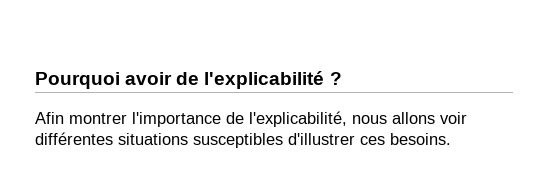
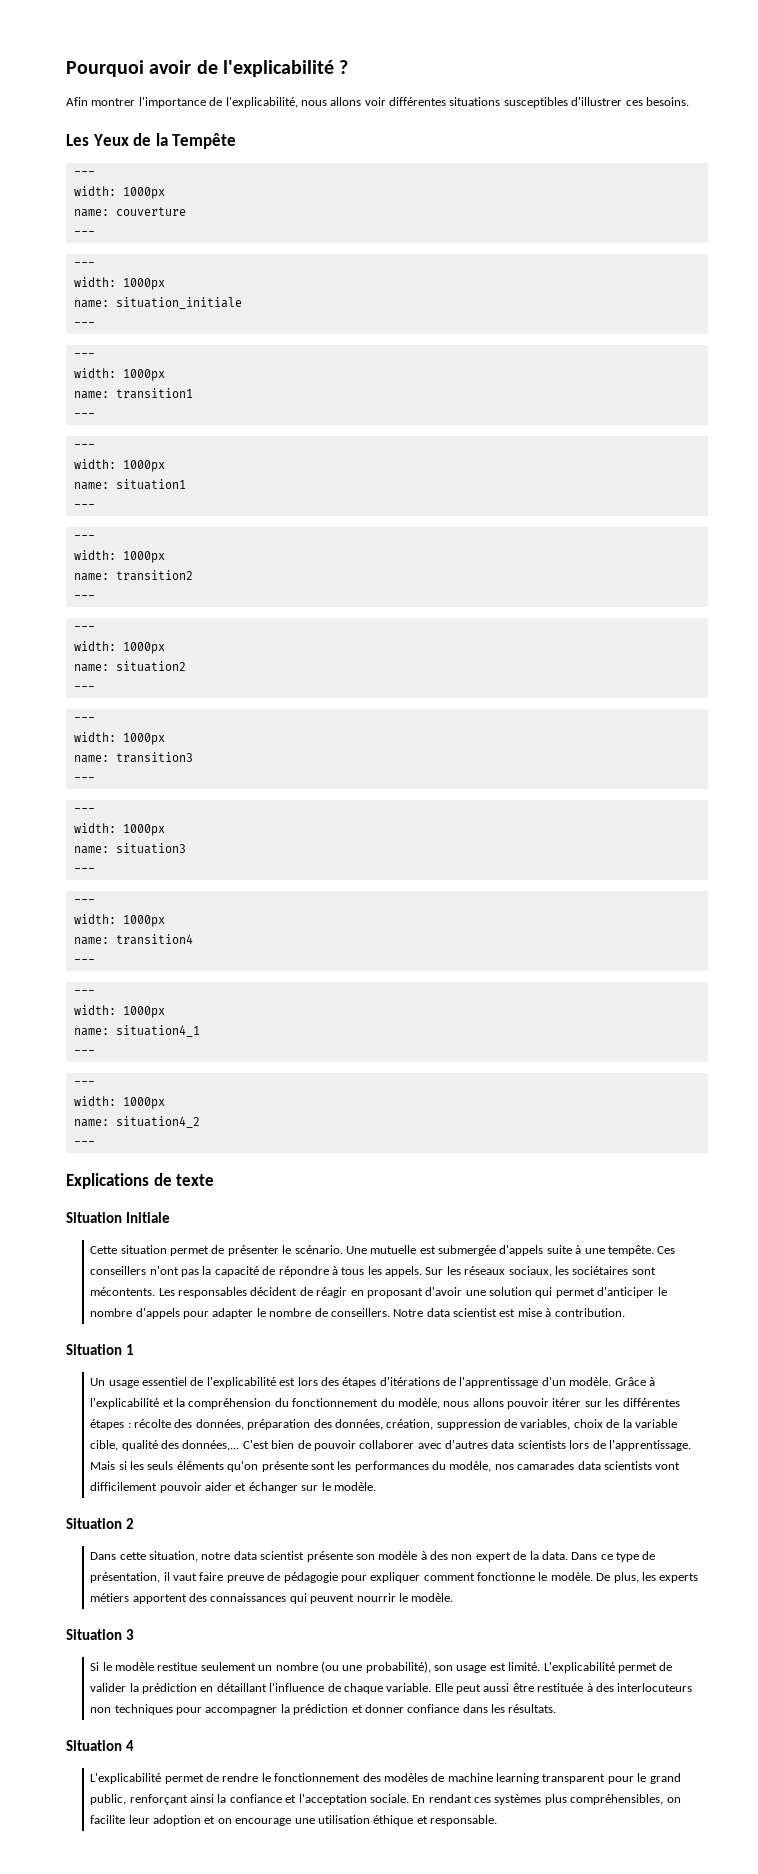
(451, 139) none -> [66,133,237,149] [73,171,95,176] [73,186,165,199] [73,207,186,217] [73,231,95,236] [73,262,95,267] [73,277,165,290] [73,297,242,309] [73,322,95,327] [73,353,95,358] [73,368,165,381] [73,388,193,399] [73,413,95,418] [73,444,95,449] [73,459,165,472] [73,479,186,490] [73,504,95,509] [73,535,95,540] [73,550,165,563] [73,570,193,581] [73,595,95,600] [73,626,95,631] [73,641,165,654] [73,661,186,672] [73,686,95,691] [73,717,95,722] [73,732,165,745] [73,752,193,763] [73,777,95,782] [73,808,95,813] [73,823,165,836] [73,843,186,854] [73,868,95,873] [73,899,95,904] [73,914,165,927] [73,934,193,945] [73,959,95,964] [73,990,95,995] [73,1005,165,1018] [73,1025,200,1037] [73,1050,95,1055] [73,1081,95,1086] [73,1096,165,1109] [73,1116,200,1128] [73,1141,95,1146] [66,1173,215,1189] [66,1212,170,1223] [90,1245,676,1256] [90,1266,656,1277] [90,1287,667,1298] [90,1308,625,1319] [66,1344,134,1355] [90,1377,655,1388] [90,1398,680,1409] [90,1419,677,1430] [90,1440,691,1451] [90,1461,681,1472] [90,1482,376,1493] [66,1518,134,1529] [90,1551,656,1562] [90,1572,699,1583] [90,1593,454,1604] [66,1629,134,1640] [90,1661,673,1673] [90,1683,693,1694] [90,1704,557,1715] [66,1740,134,1751] [90,1773,681,1784] [90,1794,681,1805] [90,1815,498,1826] // Les Yeux de la Tempête // --- // width: 1000px // name: couverture // --- // --- // width: 1000px // name: situation_initiale // --- // --- // width: 1000px // name: transition1 // --- // --- // width: 1000px // name: situation1 // --- // --- // width: 1000px // name: transition2 // --- // --- // width: 1000px // name: situation2 // --- // --- // width: 1000px // name: transition3 // --- // --- // width: 1000px // name: situation3 // --- // --- // width: 1000px // name: transition4 // --- // --- // width: 1000px // name: situation4_1 // --- // --- // width: 1000px // name: situation4_2 // --- // Explications de texte // Situation Initiale // Cette situation permet de présenter le scénario. Une mutuelle est submergée d'appels suite à une tempête. Ces conseillers n'ont pas la capacité de répondre à tous les appels. Sur les réseaux sociaux, les sociétaires sont mécontents. Les responsables décident de réagir en proposant d'avoir une solution qui permet d'anticiper le nombre d'appels pour adapter le nombre de conseillers. Notre data scientist est mise à contribution. // Situation 1 // Un usage essentiel de l'explicabilité est lors des étapes d'itérations de l'apprentissage d'un modèle. Grâce à l'explicabilité et la compréhension du fonctionnement du modèle, nous allons pouvoir itérer sur les différentes étapes : récolte des données, préparation des données, création, suppression de variables, choix de la variable cible, qualité des données,... C'est bien de pouvoir collaborer avec d'autres data scientists lors de l'apprentissage. Mais si les seuls éléments qu'on présente sont les performances du modèle, nos camarades data scientists vont difficilement pouvoir aider et échanger sur le modèle. // Situation 2 // Dans cette situation, notre data scientist présente son modèle à des non expert de la data. Dans ce type de présentation, il vaut faire preuve de pédagogie pour expliquer comment fonctionne le modèle. De plus, les experts métiers apportent des connaissances qui peuvent nourrir le modèle. // Situation 3 // Si le modèle restitue seulement un nombre (ou une probabilité), son usage est limité. L'explicabilité permet de valider la prédiction en détaillant l'influence de chaque variable. Elle peut aussi être restituée à des interlocuteurs non techniques pour accompagner la prédiction et donner confiance dans les résultats. // Situation 4 // L'explicabilité permet de rendre le fonctionnement des modèles de machine learning transparent pour le grand public, renforçant ainsi la confiance et l'acceptation sociale. En rendant ces systèmes plus compréhensibles, on facilite leur adoption et on encourage une utilisation éthique et responsable.

